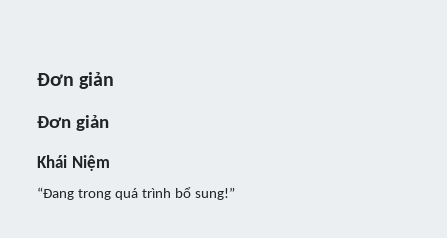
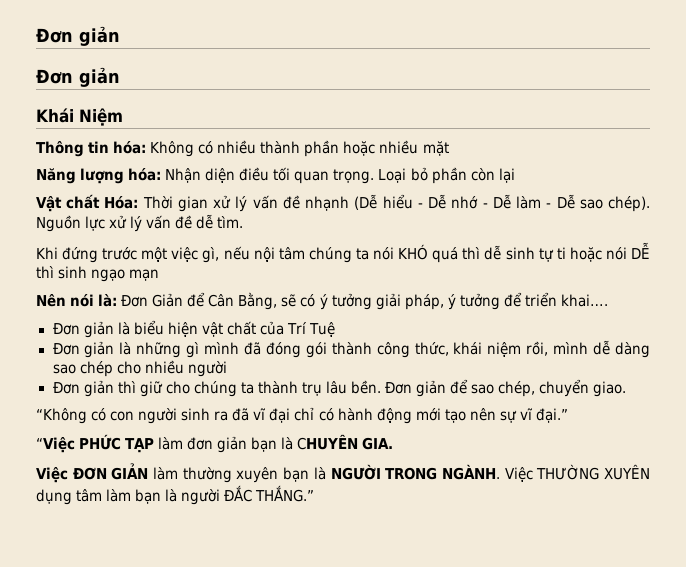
[37,187,235,200] “Đang trong quá trình bổ sung!” -> [36,140,449,157] [36,167,515,184] [36,194,650,212] [36,214,244,232] [36,242,650,263] [36,266,160,282] [36,292,608,310] [52,320,335,338] [52,340,651,358] [52,360,227,377] [52,379,627,397] [36,407,568,424] [36,434,394,453] [36,463,650,483] [36,485,315,505] Thông tin hóa: Không có nhiều thành phần hoặc nhiều mặt // Năng lượng hóa: Nhận diện điều tối quan trọng. Loại bỏ phần còn lại // Vật chất Hóa: Thời gian xử lý vấn đề nhạnh (Dễ hiểu - Dễ nhớ - Dễ làm - Dễ sao chép). Nguồn lực xử lý vấn đề dễ tìm. // Khi đứng trước một việc gì, nếu nội tâm chúng ta nói KHÓ quá thì dễ sinh tự ti hoặc nói DỄ thì sinh ngạo mạn // Nên nói là: Đơn Giản để Cân Bằng, sẽ có ý tưởng giải pháp, ý tưởng để triển khai…. // Đơn giản là biểu hiện vật chất của Trí Tuệ // Đơn giản là những gì mình đã đóng gói thành công thức, khái niệm rồi, mình dễ dàng sao chép cho nhiều người // Đơn giản thì giữ cho chúng ta thành trụ lâu bền. Đơn giản để sao chép, chuyển giao. // “Không có con người sinh ra đã vĩ đại chỉ có hành động mới tạo nên sự vĩ đại.” // “Việc PHỨC TẠP làm đơn giản bạn là CHUYÊN GIA. // Việc ĐƠN GIẢN làm thường xuyên bạn là NGƯỜI TRONG NGÀNH. Việc THƯỜNG XUYÊN dụng tâm làm bạn là người ĐẮC THẮNG.”

